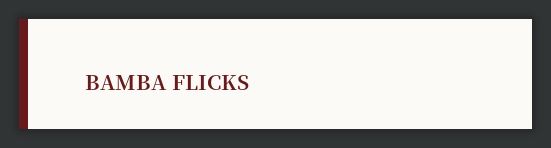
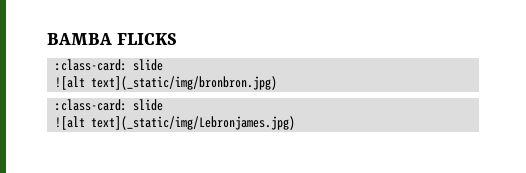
(249, 82) none -> [55,59,164,71] [55,76,278,90] [55,99,164,111] [55,116,296,130] // :class-card: slide // ![alt text](_static/img/bronbron.jpg) // :class-card: slide // ![alt text](_static/img/Lebronjames.jpg)

